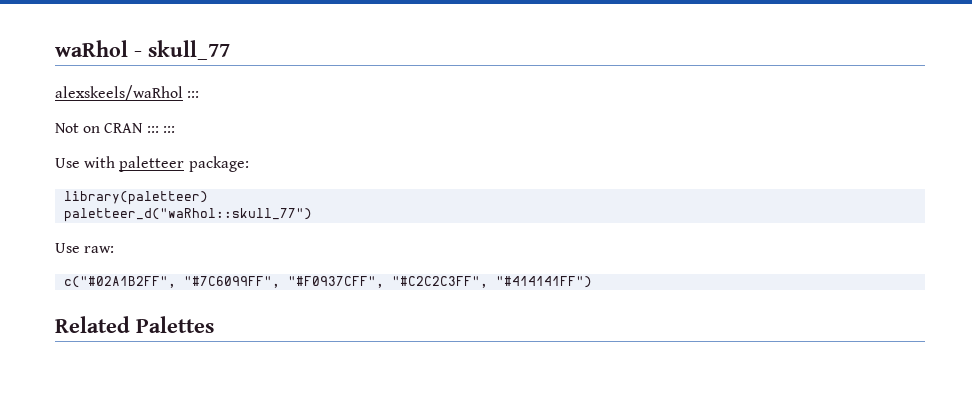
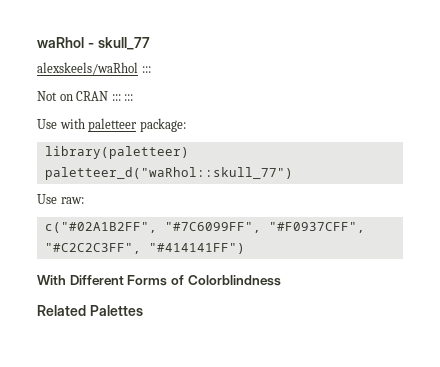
(593, 282) none -> [37,275,281,286] // With Different Forms of Colorblindness

